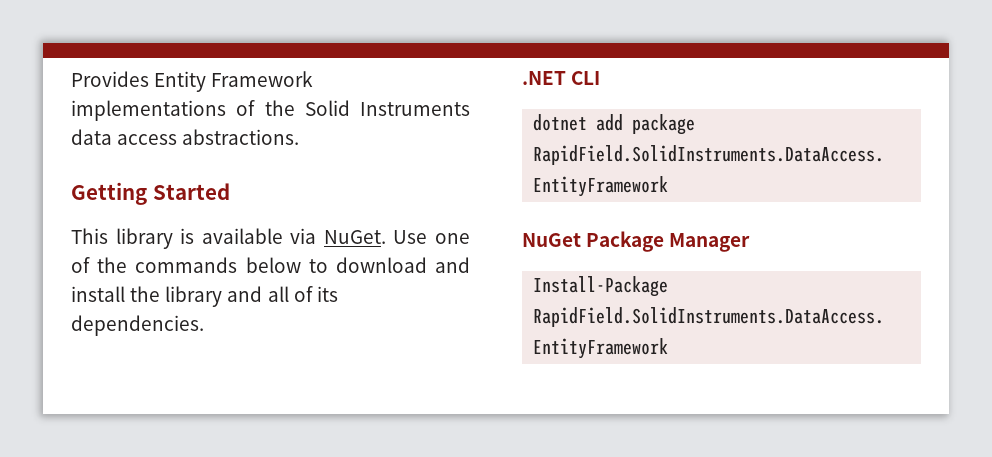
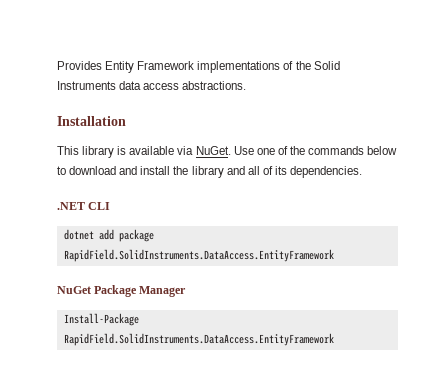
[71,182,230,205] Getting Started -> [57,116,126,126] Installation

